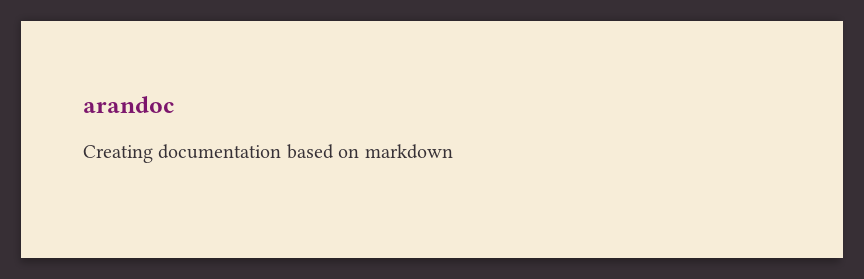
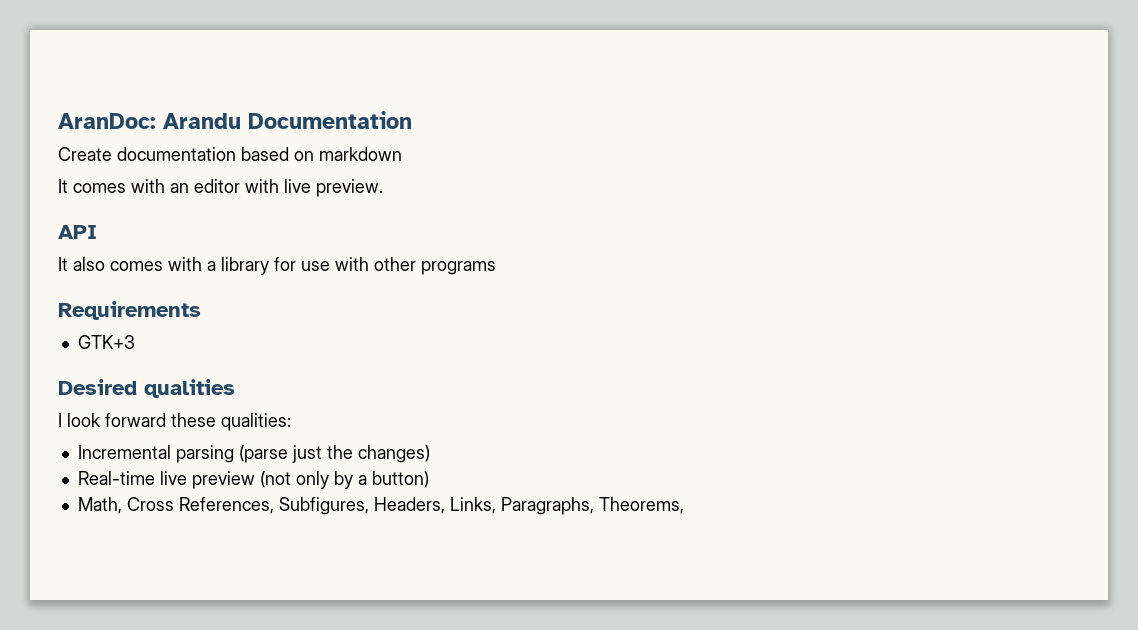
[83,96,174,113] [83,145,153,163] arandoc // Creating -> [58,111,412,129] [58,147,112,161] AranDoc: Arandu Documentation // Create
(453, 151) none -> [58,179,383,197] [58,225,97,239] [58,257,496,275] [58,301,201,320] [77,335,135,349] [58,379,235,398] [58,413,291,431] [77,445,430,463] [77,471,429,489] [77,497,684,515] // It comes with an editor with live preview. // API // It also comes with a library for use with other programs // Requirements // GTK+3 // Desired qualities // I look forward these qualities: // Incremental parsing (parse just the changes) // Real-time live preview (not only by a button) // Math, Cross References, Subfigures, Headers, Links, Paragraphs, Theorems,

